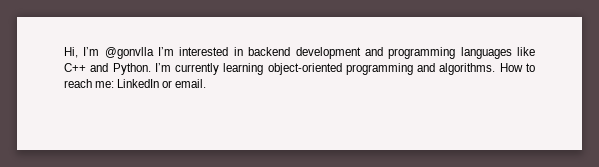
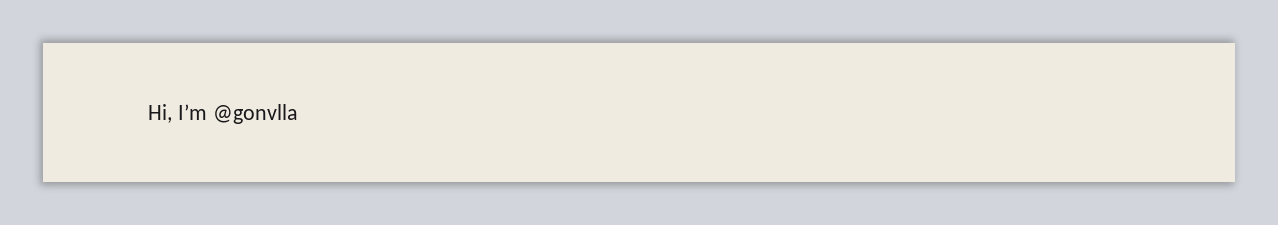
[158,47,535,59] [64,63,535,75] [64,79,207,88] I’m interested in backend development and programming languages like C++ and Python. I’m currently learning object-oriented programming and algorithms. How to reach me: LinkedIn or email. -> (298, 114) none

